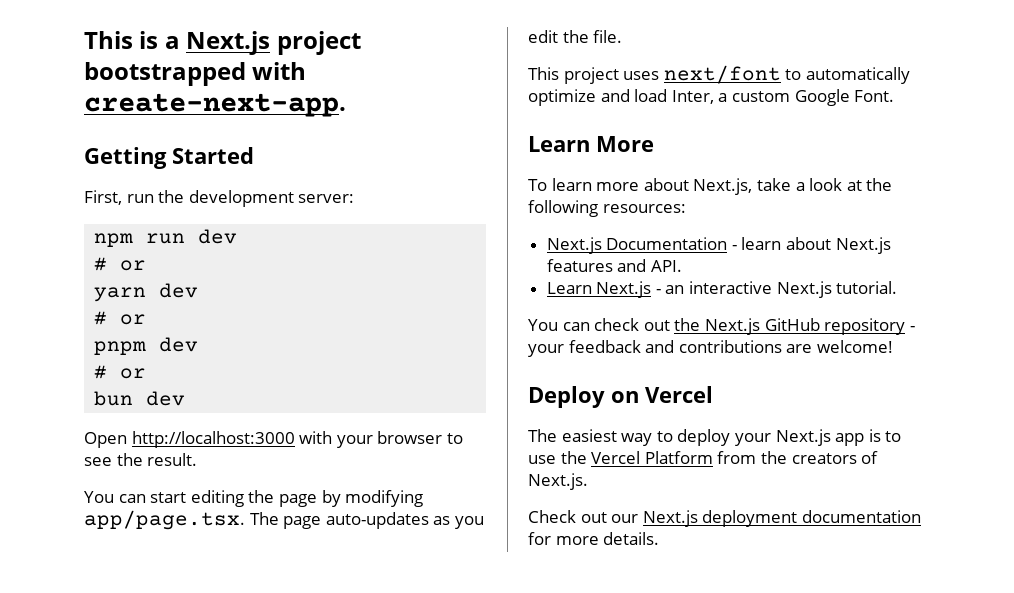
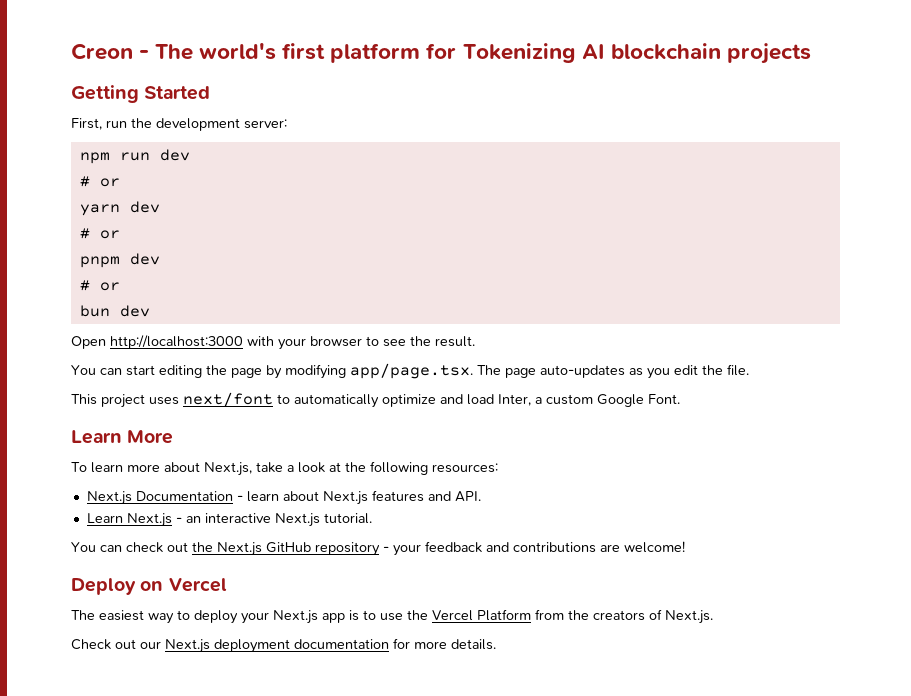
[84,31,361,55] [84,62,307,86] [84,93,346,117] This is a Next.js project bootstrapped with create-next-app. -> [71,43,811,64] Creon - The world's first platform for Tokenizing AI blockchain projects

